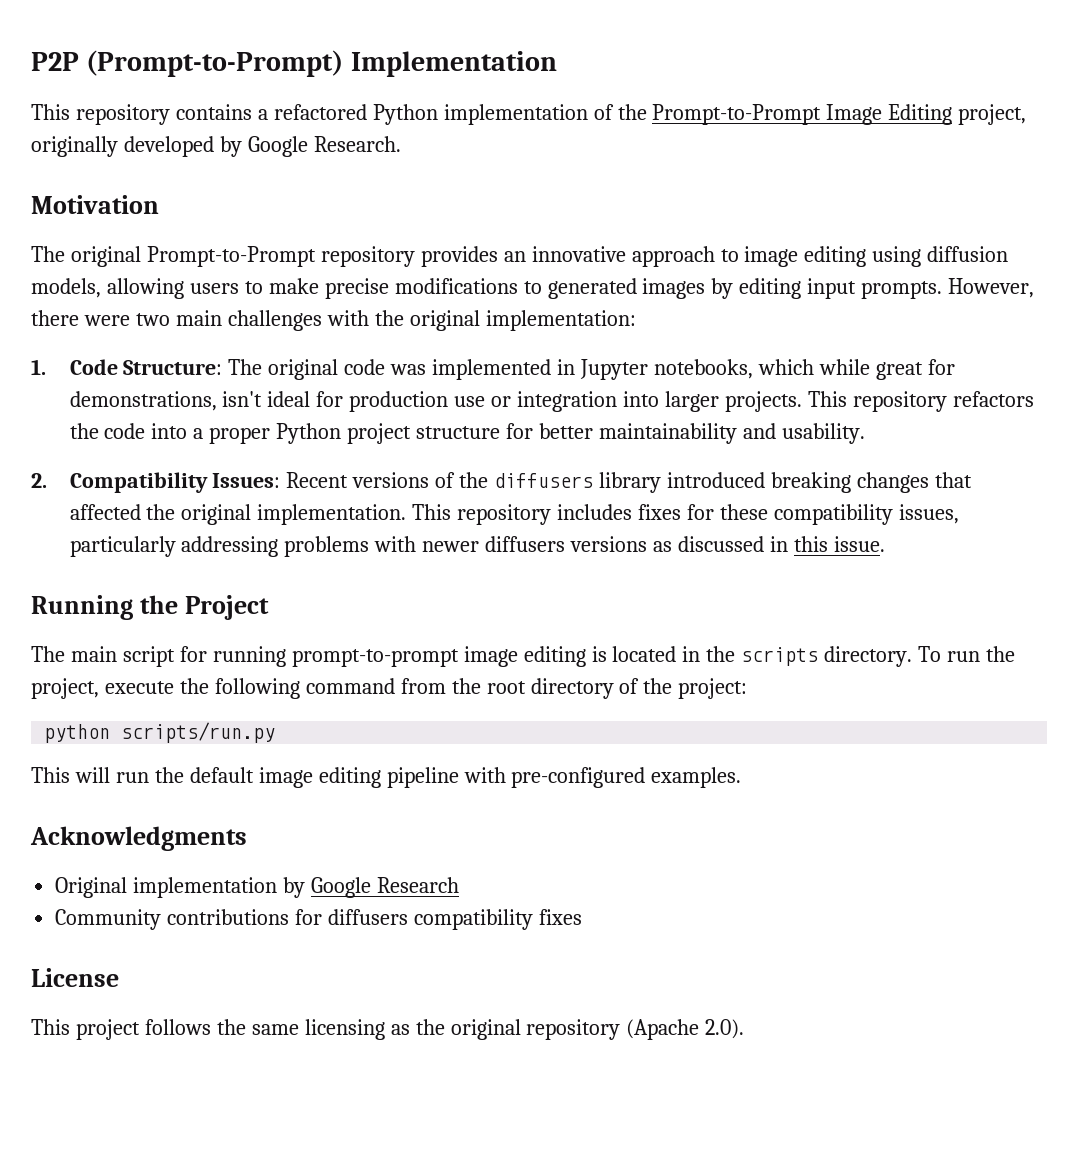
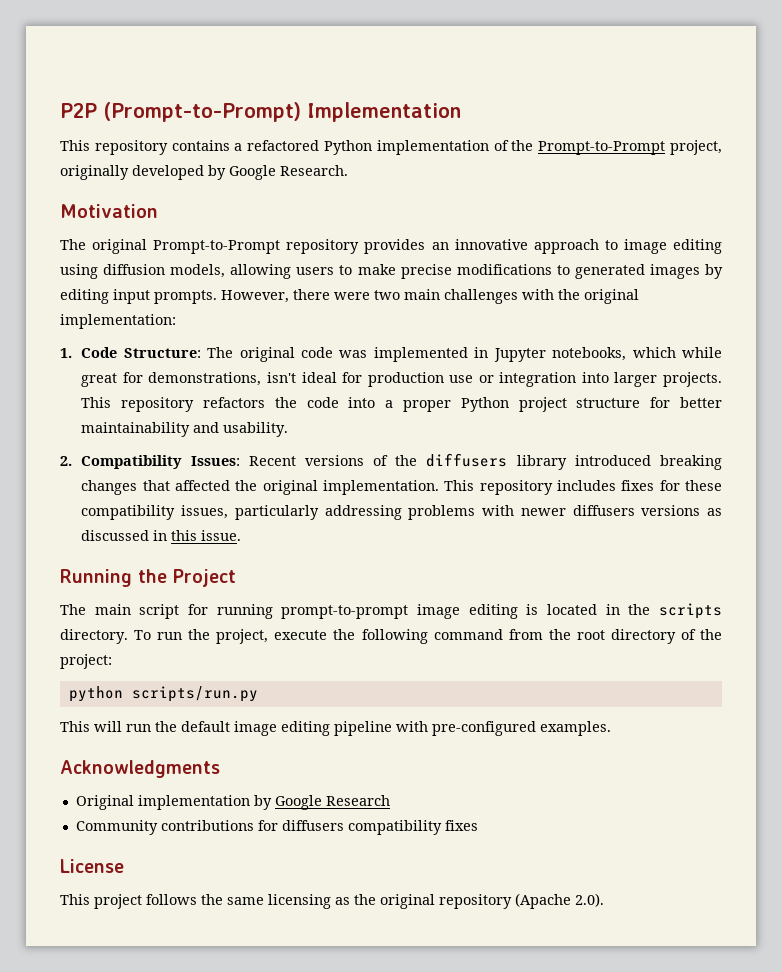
[826,104,953,125] Image Editing -> (666, 148) none

